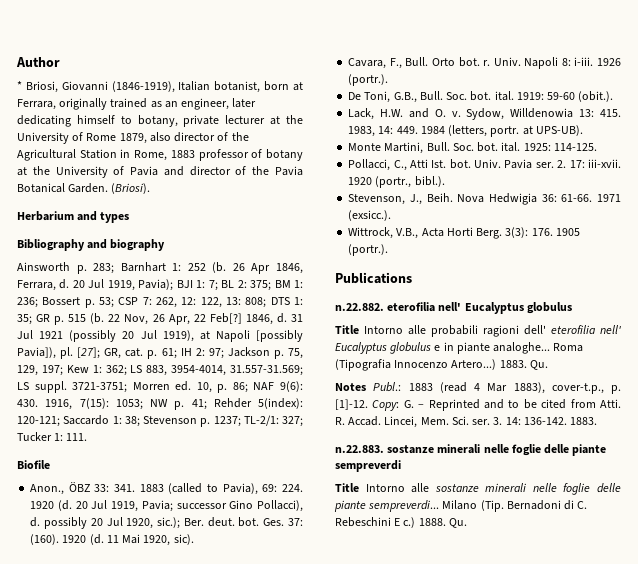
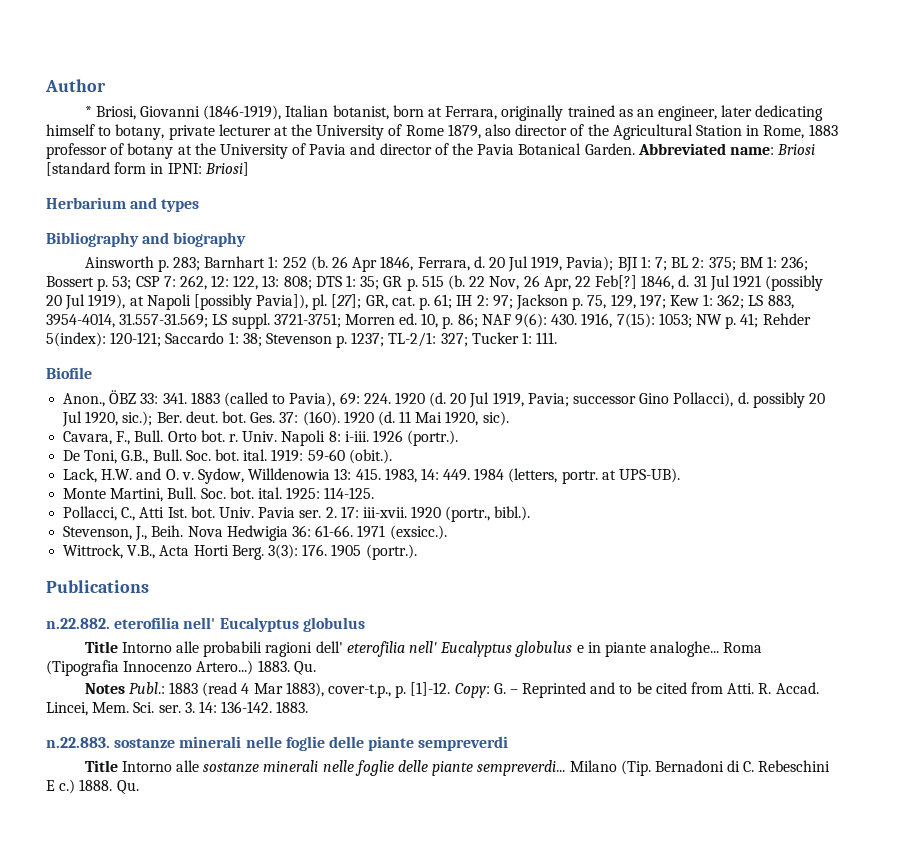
[111,183,151,194] (Briosi). -> [637,143,816,155] [46,162,249,176] Abbreviated name: Briosi [standard form in IPNI: Briosi]

